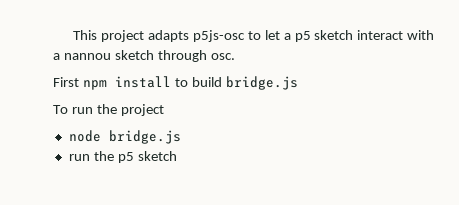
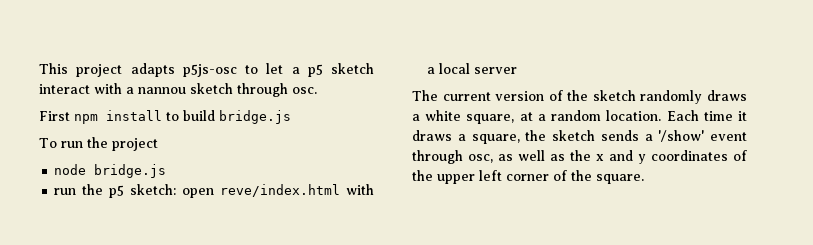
[137,151,177,161] sketch -> [130,184,375,198] [427,63,518,74] [412,90,747,104] [412,110,747,124] [412,130,747,144] [412,150,747,164] [412,170,644,184] sketch: open reve/index.html with a local server // The current version of the sketch randomly draws a white square, at a random location. Each time it draws a square, the sketch sends a '/show' event through osc, as well as the x and y coordinates of the upper left corner of the square.

